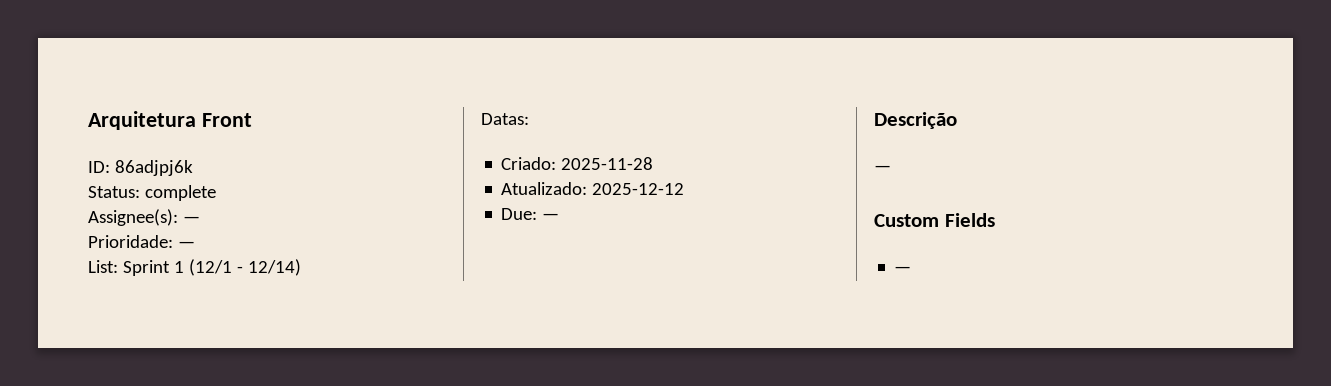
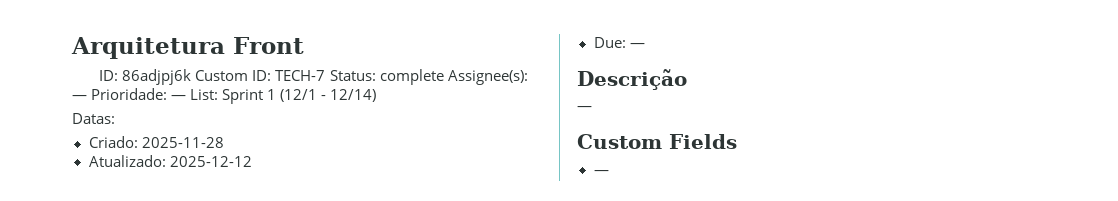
(193, 168) // -> [195,70,326,81] Custom ID: TECH-7
(216, 193) // -> (444, 77) none
(200, 219) // -> (87, 97) none
(195, 244) // -> (187, 97) none

